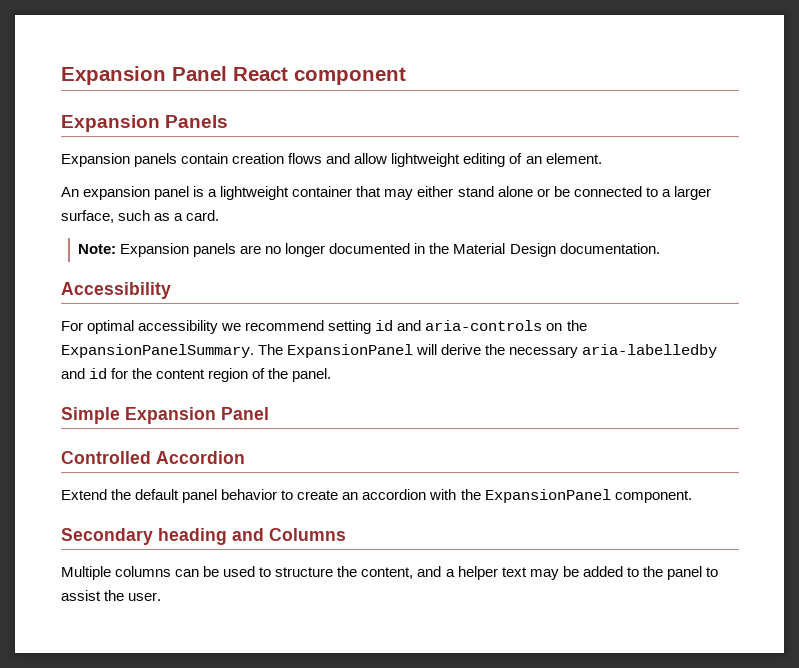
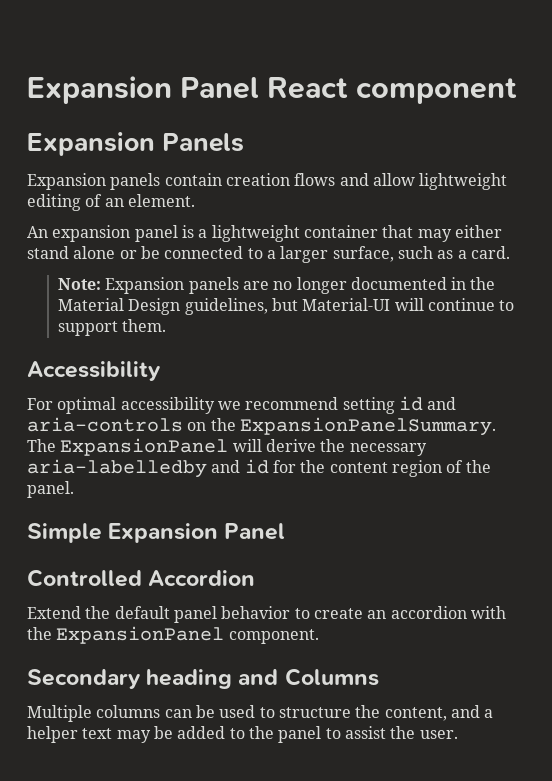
[559,243,660,254] documentation. -> [184,298,515,315] [57,319,167,336] guidelines, but Material-UI will continue to support them.

